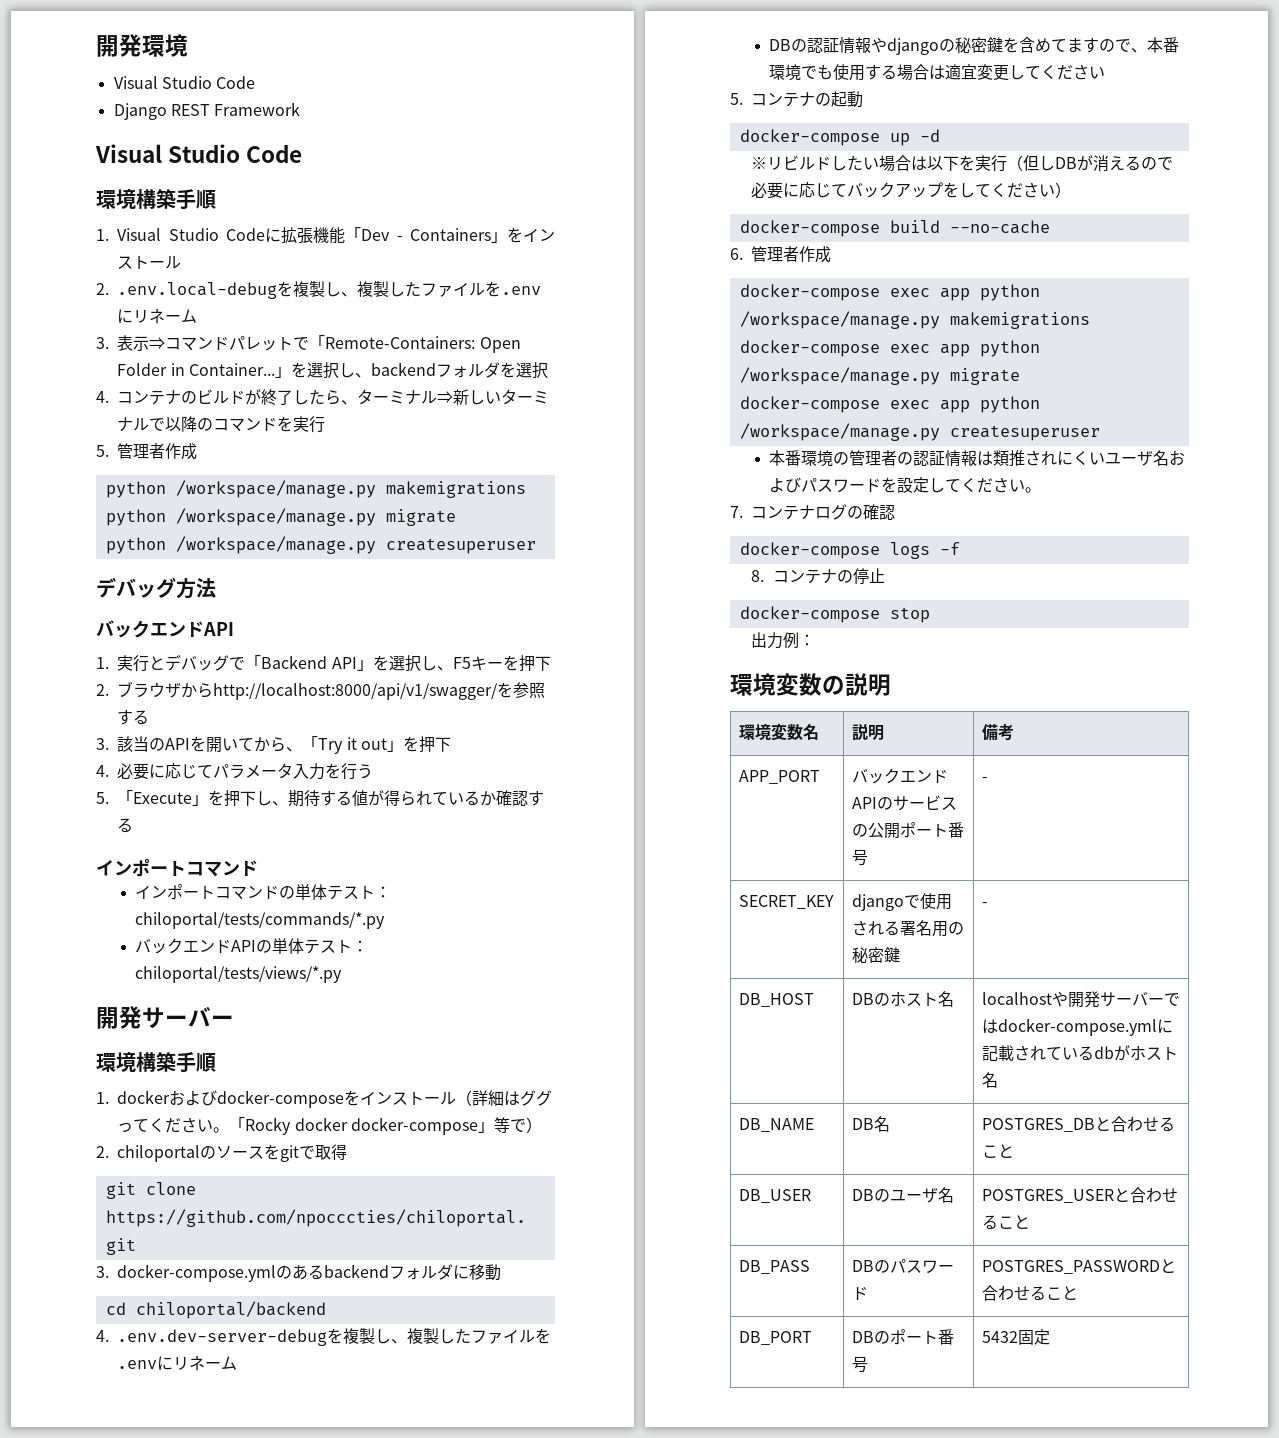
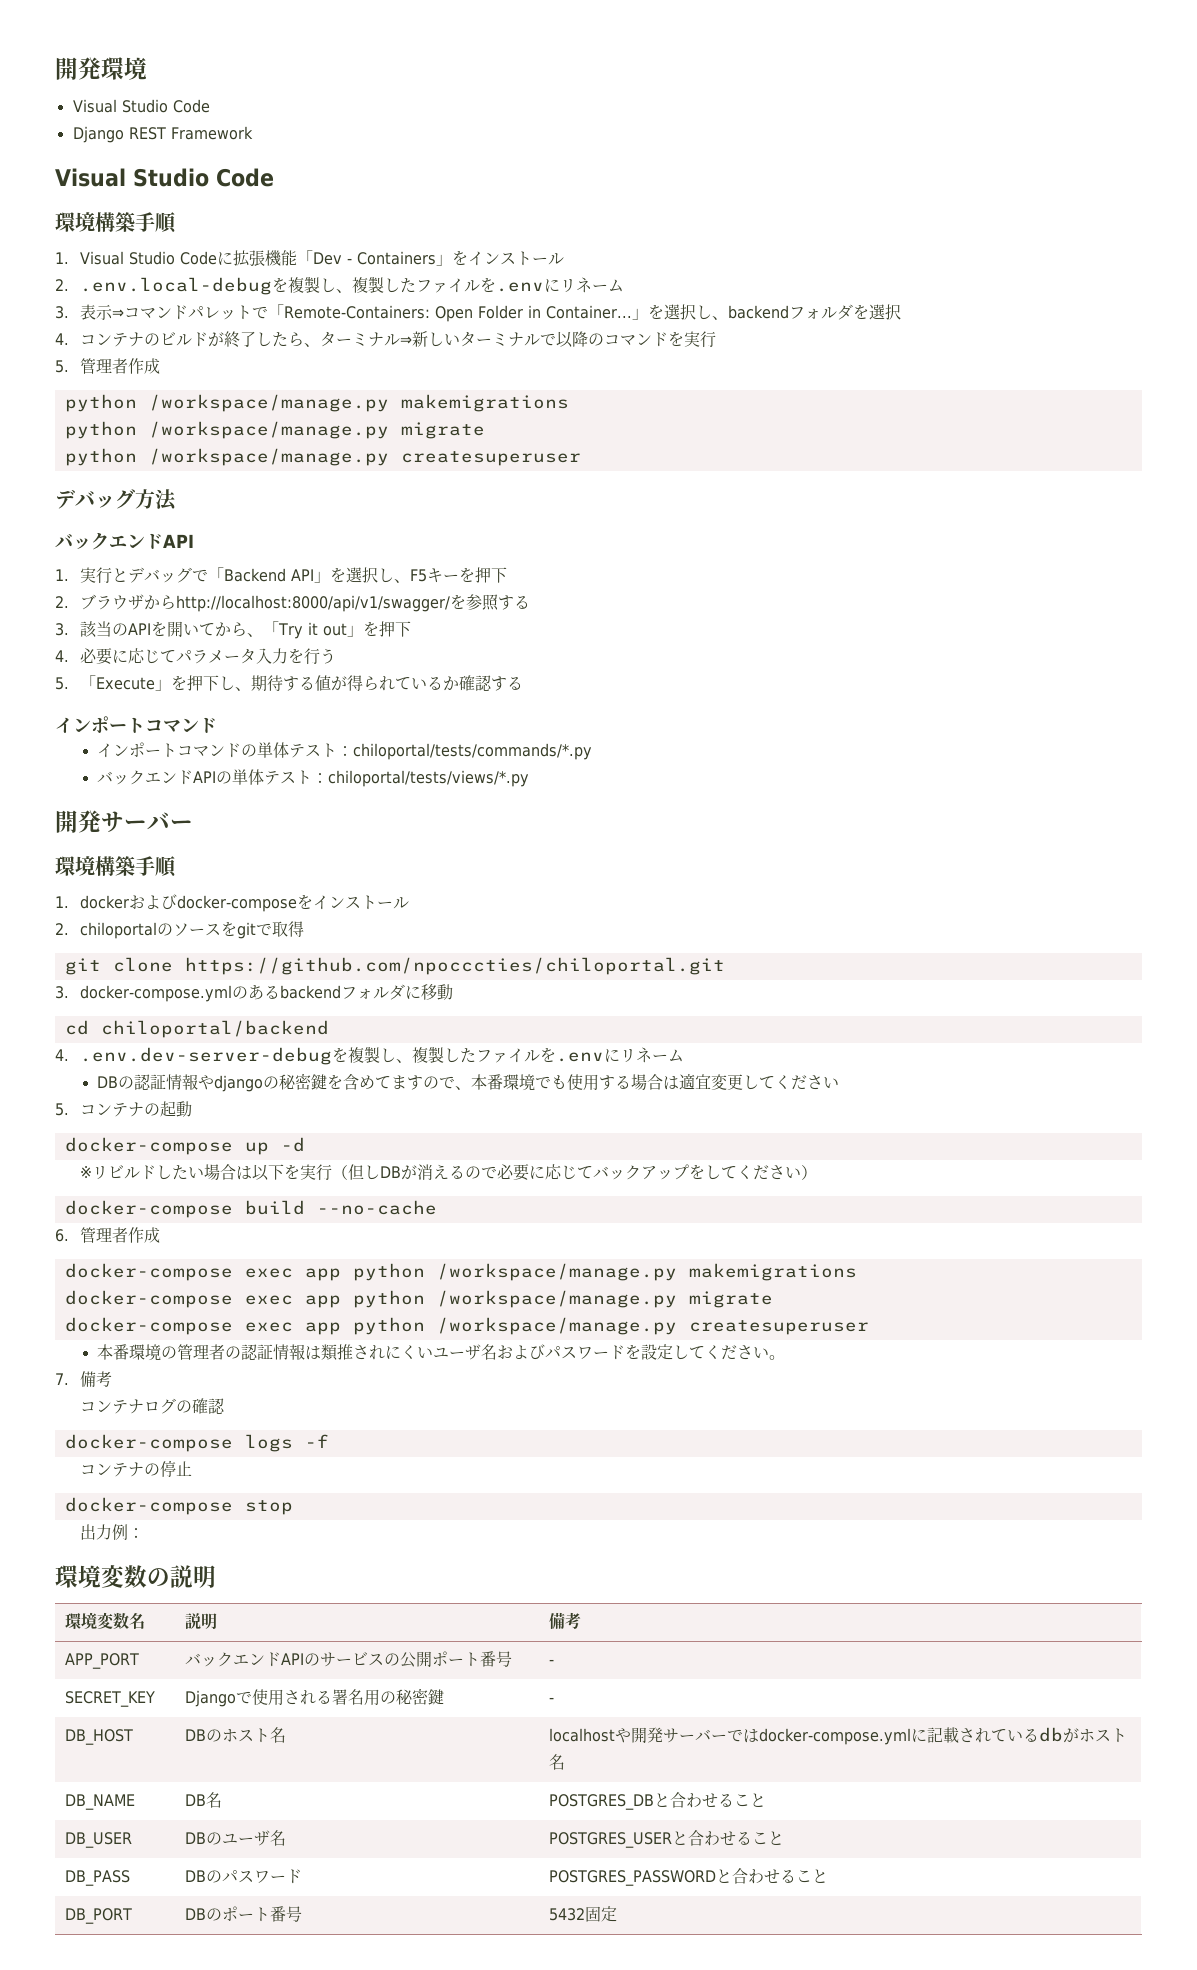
[456,1090,553,1106] [117,1117,543,1135] （詳細はググってください。「Rocky docker docker-compose」等で） -> (409, 903) none
(743, 512) none -> [79,1371,112,1387] 備考 //
[751,570,765,582] 8. -> (329, 1441) none
[851,894,904,911] django -> [185,1690,237,1707] Django

